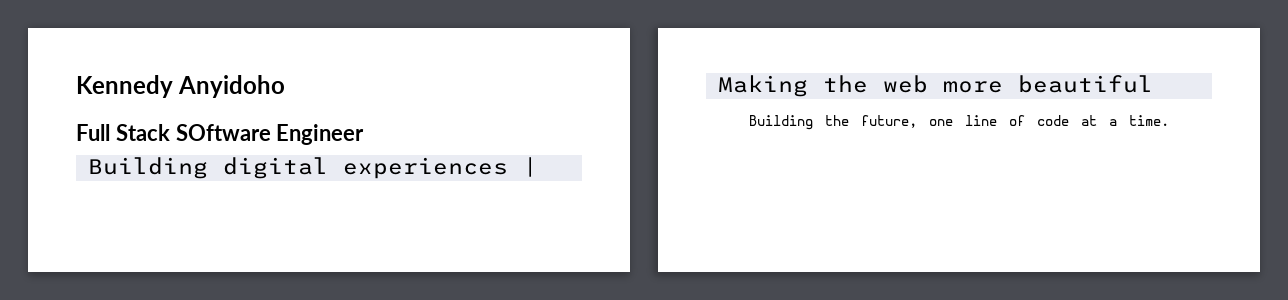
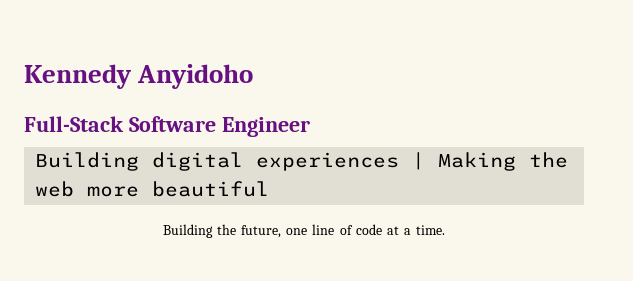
[76,124,271,141] Full Stack SOftware -> [24,116,216,132] Full-Stack Software

